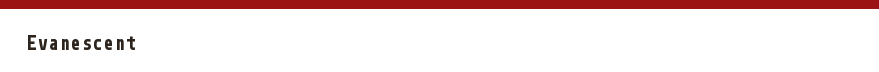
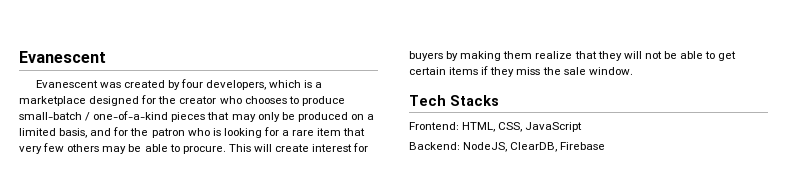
[26,35,136,50] Evanescent -> [19,51,106,63] [35,79,323,90] [19,95,345,106] [19,111,375,122] [19,127,366,138] [19,143,369,154] [409,51,737,61] [409,66,633,77] [409,95,499,106] [409,122,583,132] [409,142,606,152] Evanescent // Evanescent was created by four developers, which is a marketplace designed for the creator who chooses to produce small-batch / one-of-a-kind pieces that may only be produced on a limited basis, and for the patron who is looking for a rare item that very few others may be able to procure. This will create interest for buyers by making them realize that they will not be able to get certain items if they miss the sale window. // Tech Stacks // Frontend: HTML, CSS, JavaScript // Backend: NodeJS, ClearDB, Firebase

